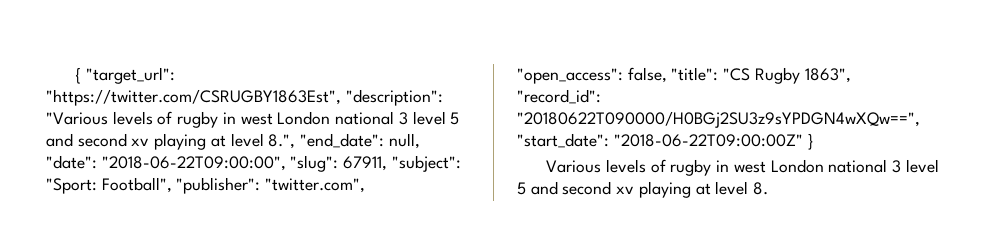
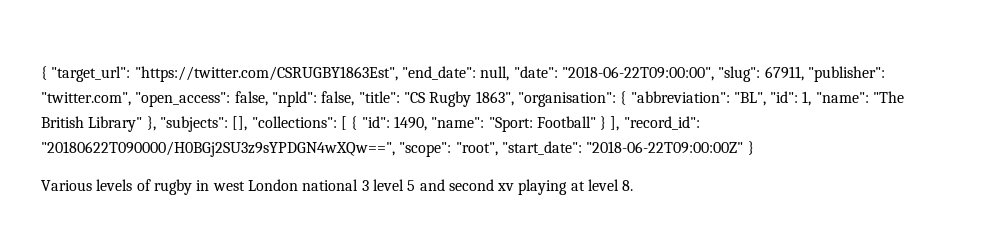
[345,89,443,106] [46,111,460,128] [46,133,296,150] "description": "Various levels of rugby in west London national 3 level 5 and second xv playing at level 8.", -> (398, 74) none
[391,155,461,172] [46,177,172,194] "subject": "Sport: Football", -> (804, 73) none
(667, 75) none -> [271,91,355,107] "npld": false,
[517,89,601,104] [517,111,920,128] "record_id": "20180622T090000/H0BGj2SU3z9sYPDGN4wXQw==", -> [517,91,905,107] [41,116,700,132] [41,141,498,157] "organisation": { "abbreviation": "BL", "id": 1, "name": "The British Library" }, "subjects": [], "collections": [ { "id": 1490, "name": "Sport: Football" } ], "record_id": "20180622T090000/H0BGj2SU3z9sYPDGN4wXQw==", "scope": "root",

